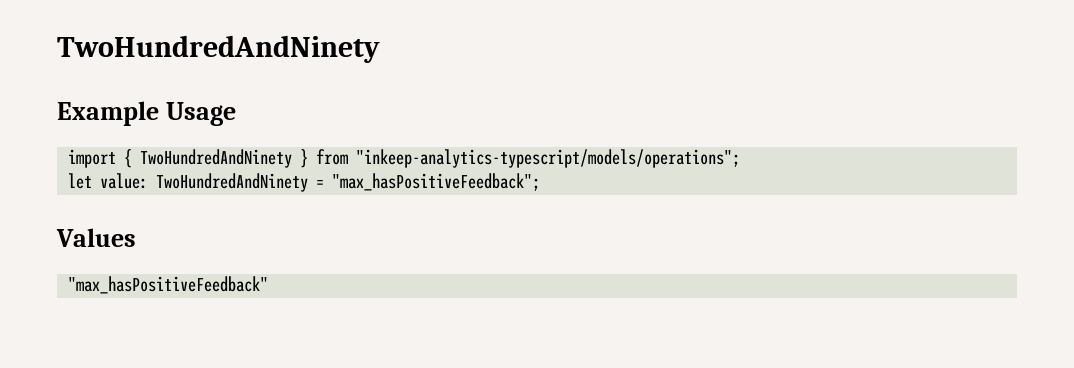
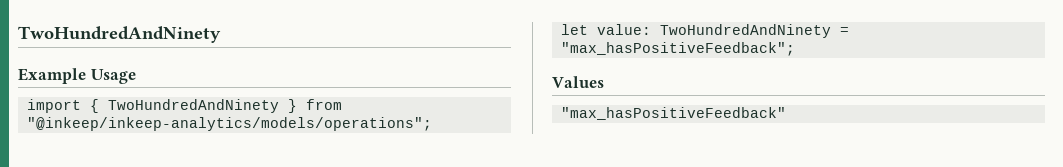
[356,149,741,168] "inkeep-analytics-typescript/models/operations"; -> [26,117,432,131] "@inkeep/inkeep-analytics/models/operations";

